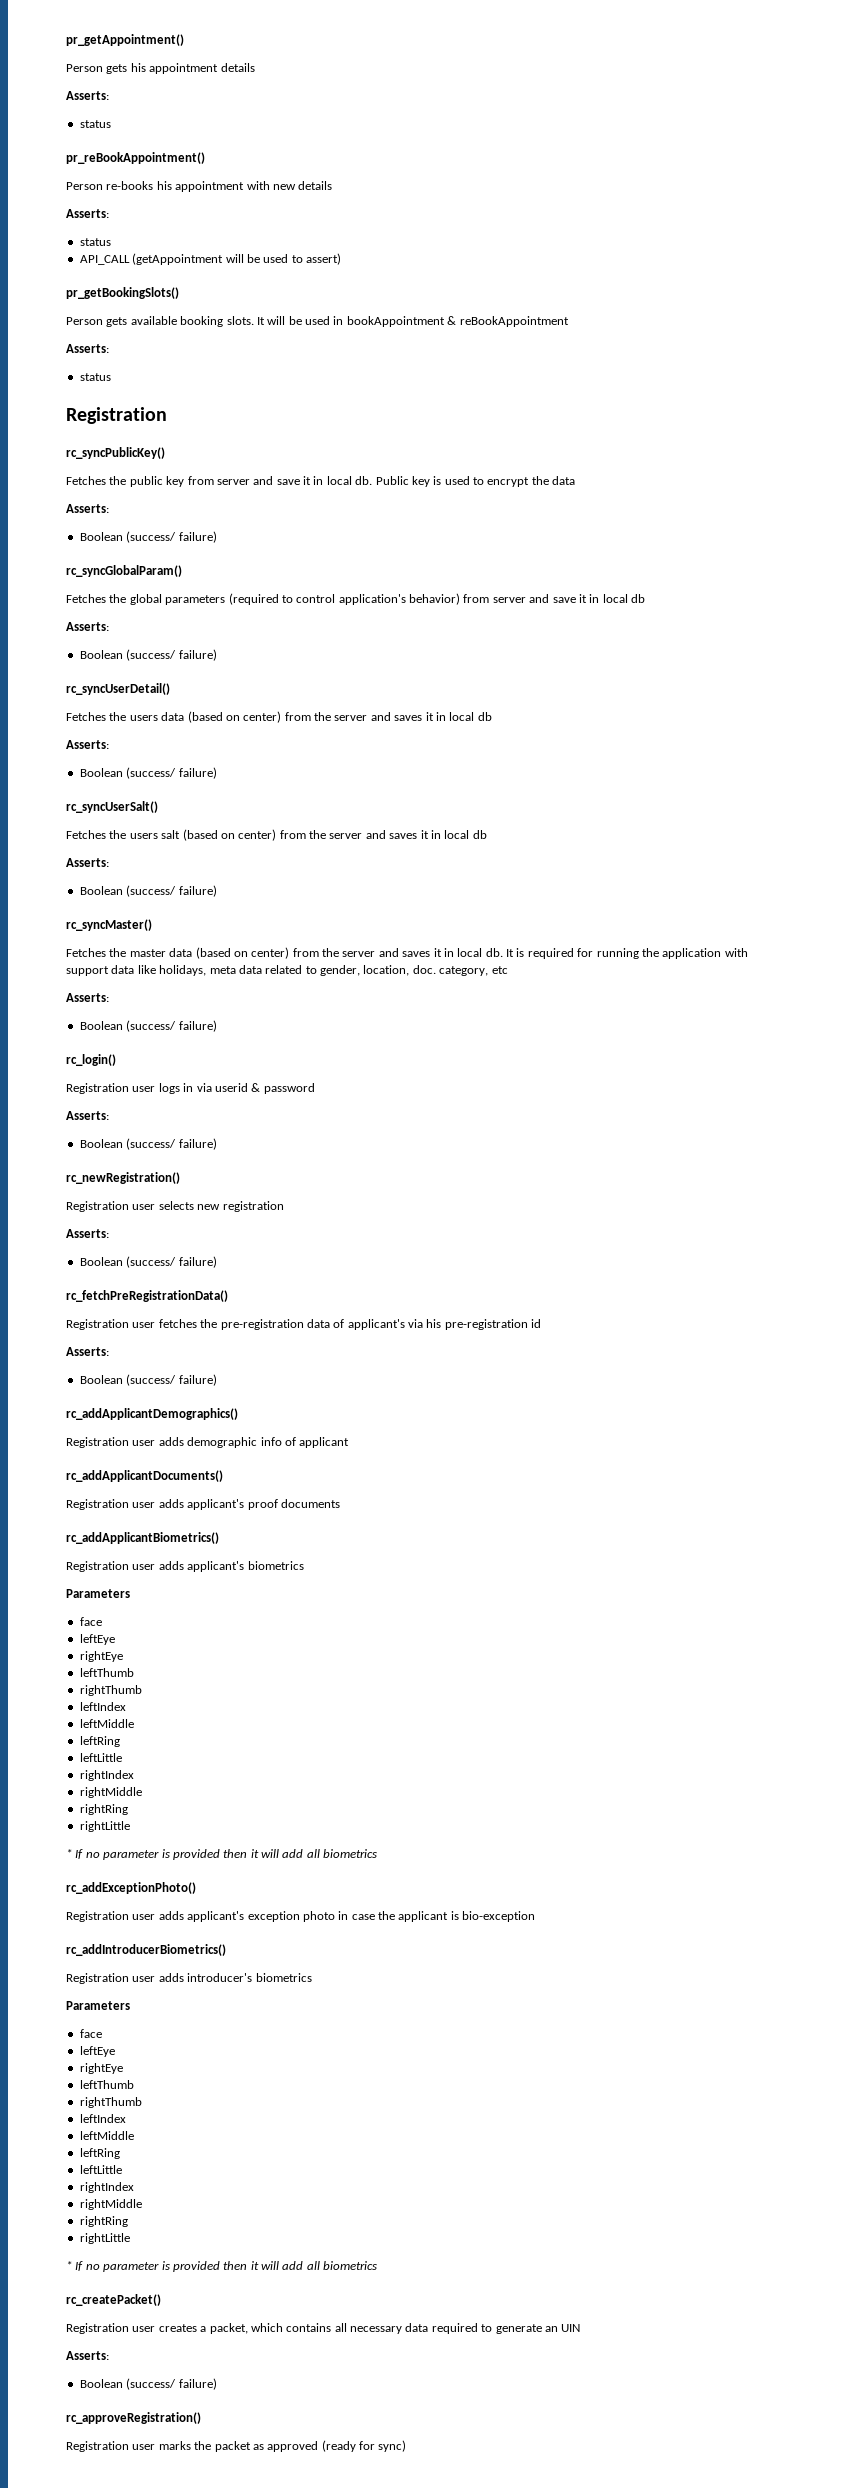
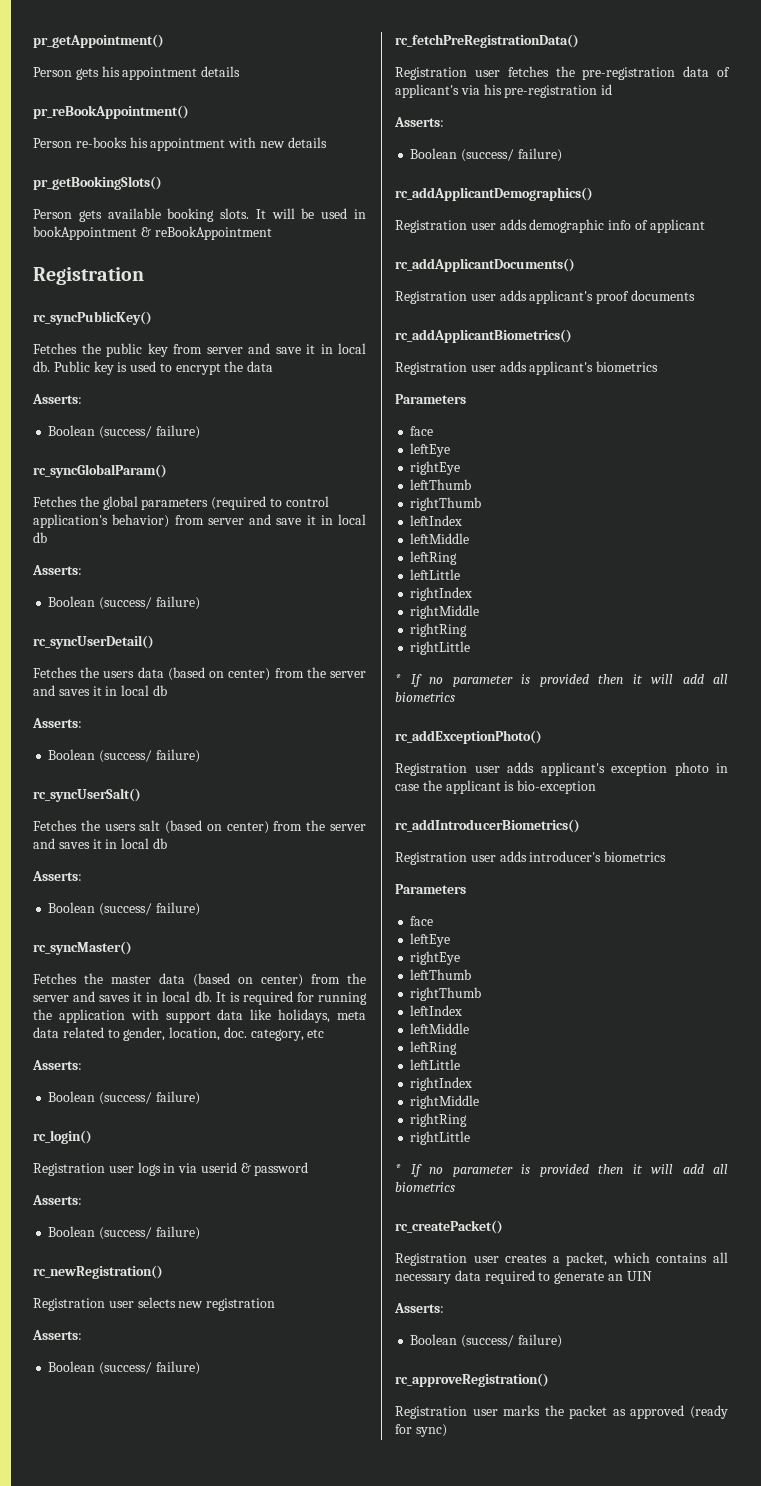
[66,91,109,100] [79,120,111,128] // Asserts: // status -> (241, 71) none
[66,209,109,218] [79,238,111,246] [79,253,341,265] // Asserts: // status // API_CALL (getAppointment will be used to assert) -> (327, 142) none
[66,344,109,353] [79,373,111,381] // Asserts: // status -> (272, 233) none

